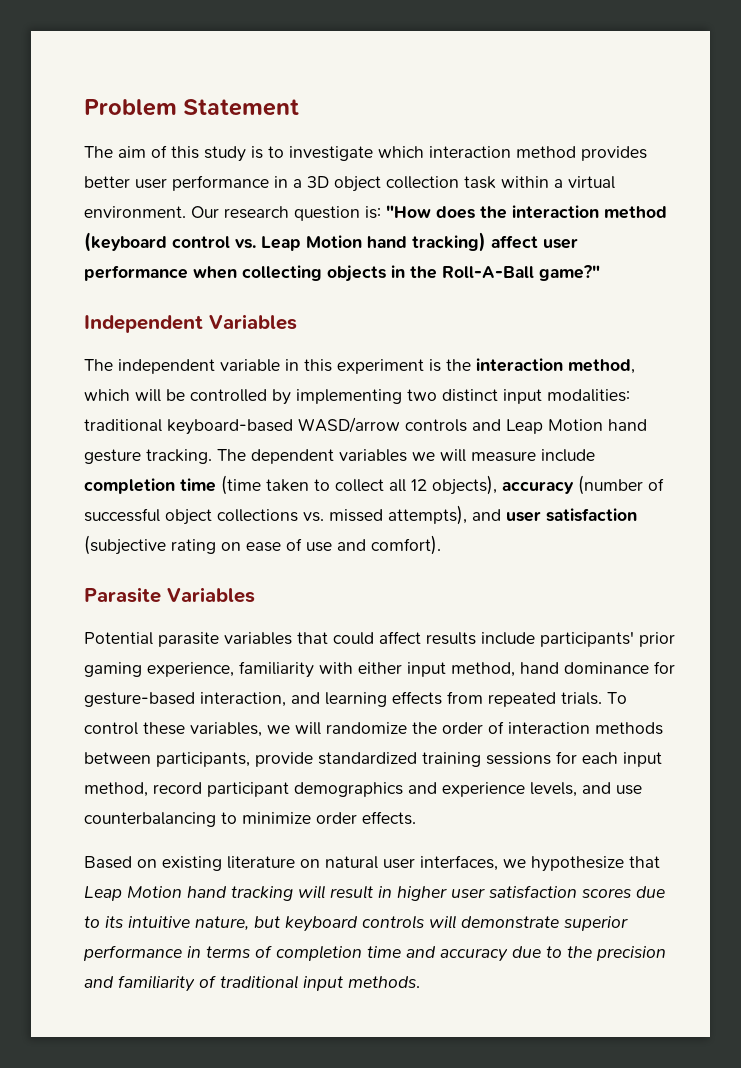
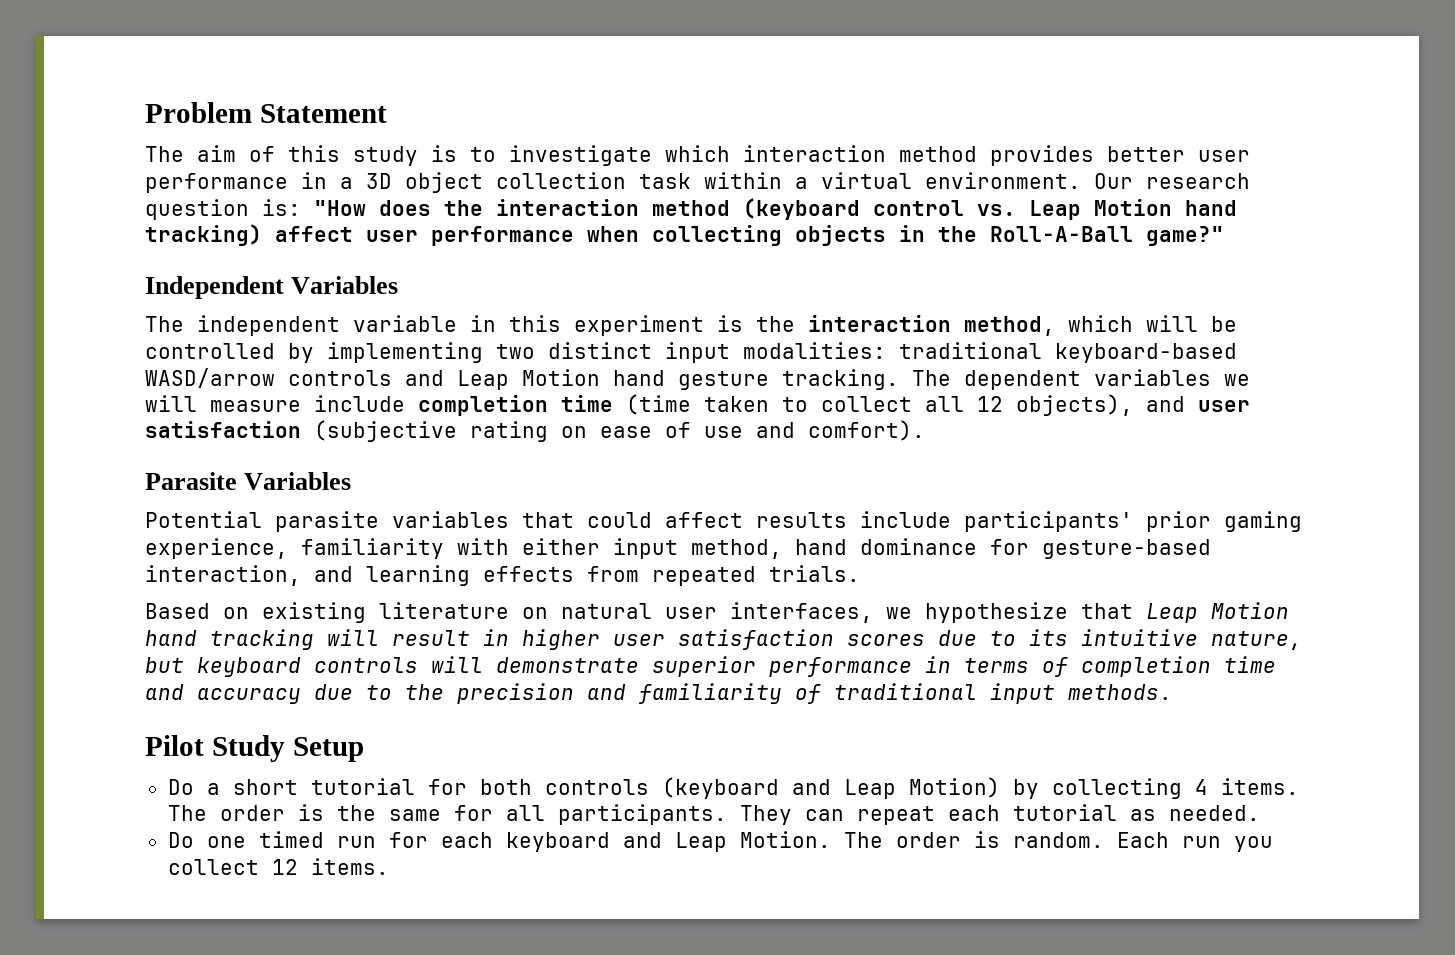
[502,475,664,495] [84,505,467,525] accuracy (number of successful object collections vs. missed attempts), -> (1133, 405) none
[607,692,627,704] [84,721,663,737] [84,751,662,767] [84,782,642,797] [84,811,416,827] To control these variables, we will randomize the order of interaction methods between participants, provide standardized training sessions for each input method, record participant demographics and experience levels, and use counterbalancing to minimize order effects. -> (860, 573) none
(420, 982) none -> [145,735,364,762] [167,777,1299,799] [167,804,1260,825] [167,831,1273,852] [167,858,389,875] // Pilot Study Setup // Do a short tutorial for both controls (keyboard and Leap Motion) by collecting 4 items. The order is the same for all participants. They can repeat each tutorial as needed. // Do one timed run for each keyboard and Leap Motion. The order is random. Each run you collect 12 items.

